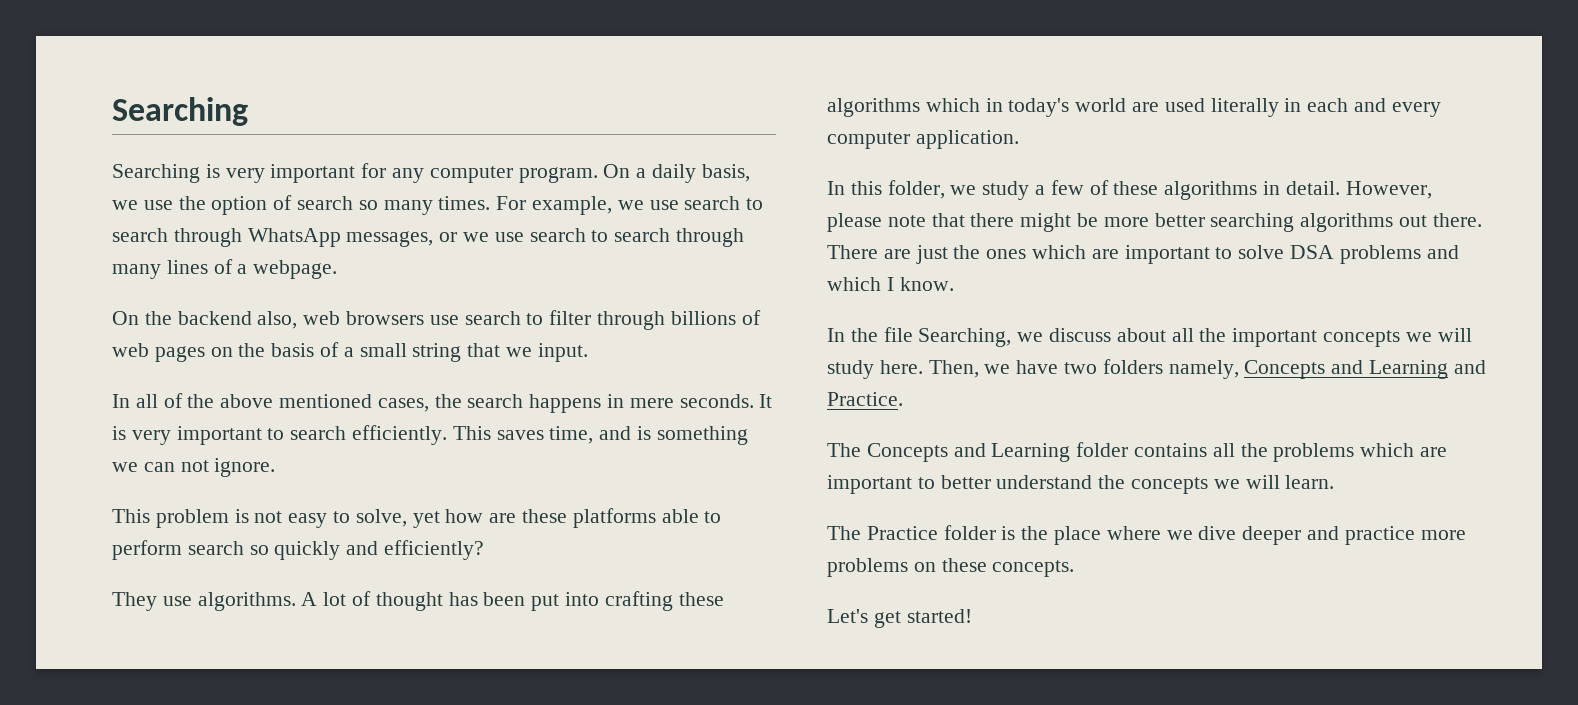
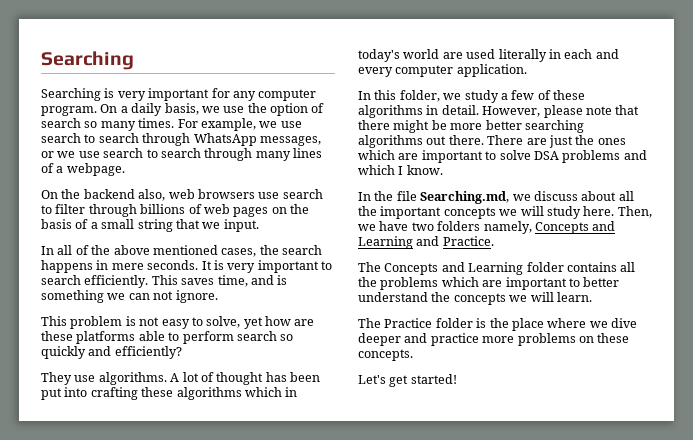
[918,328,1012,347] Searching, -> [420,191,510,204] Searching.md,

